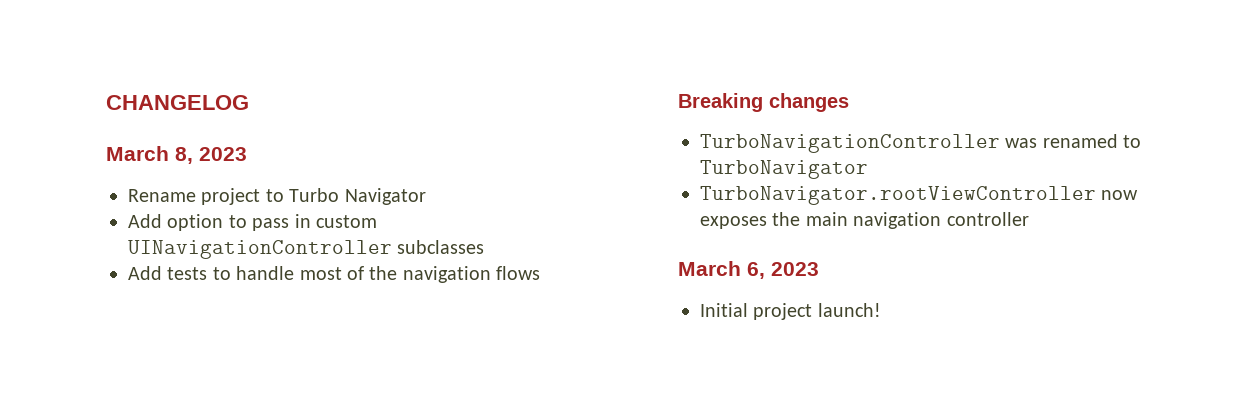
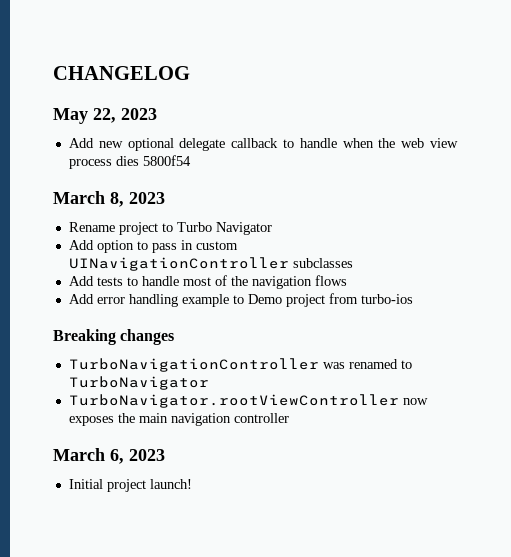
(249, 102) none -> [53,108,157,124] [68,138,459,151] [68,155,191,169] // May 22, 2023 // Add new optional delegate callback to handle when the web view process dies 5800f54
(541, 273) none -> [68,293,413,307] // Add error handling example to Demo project from turbo-ios

